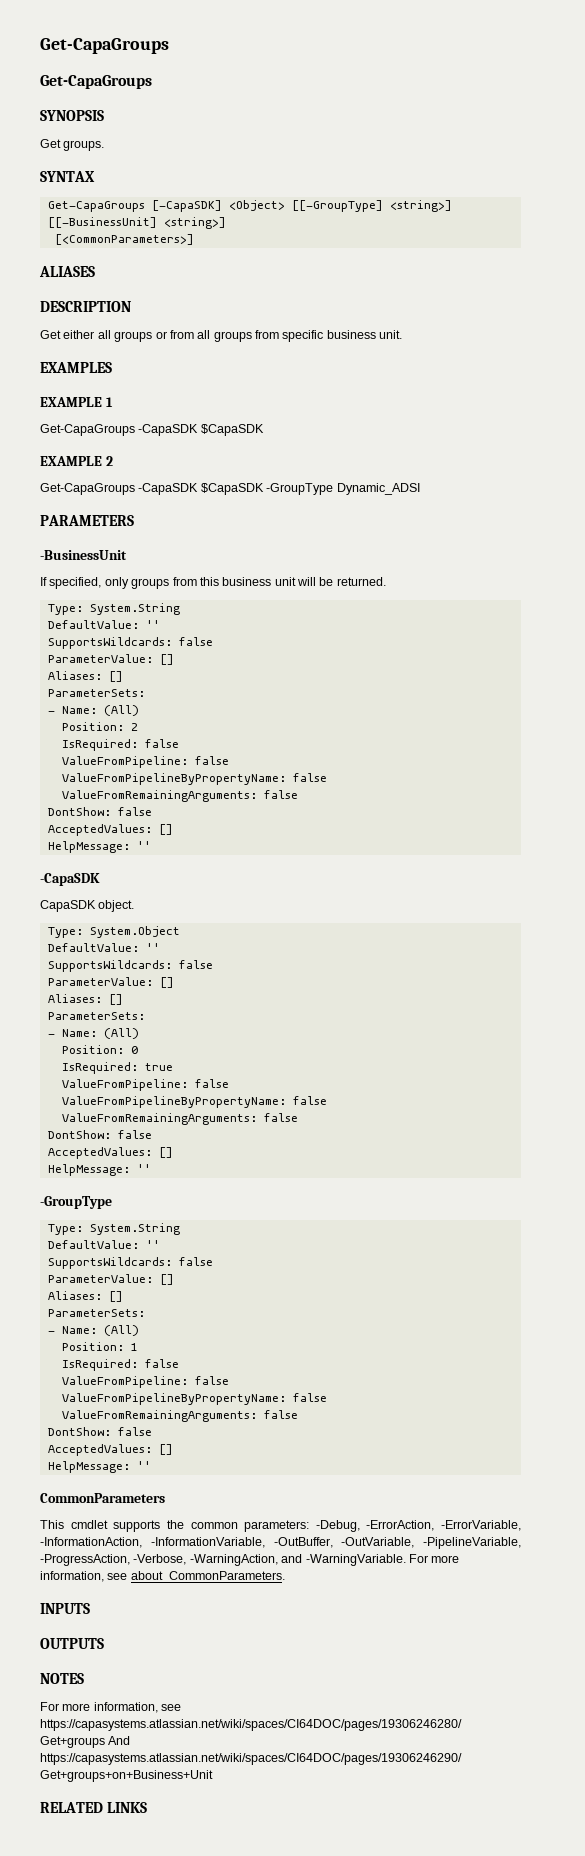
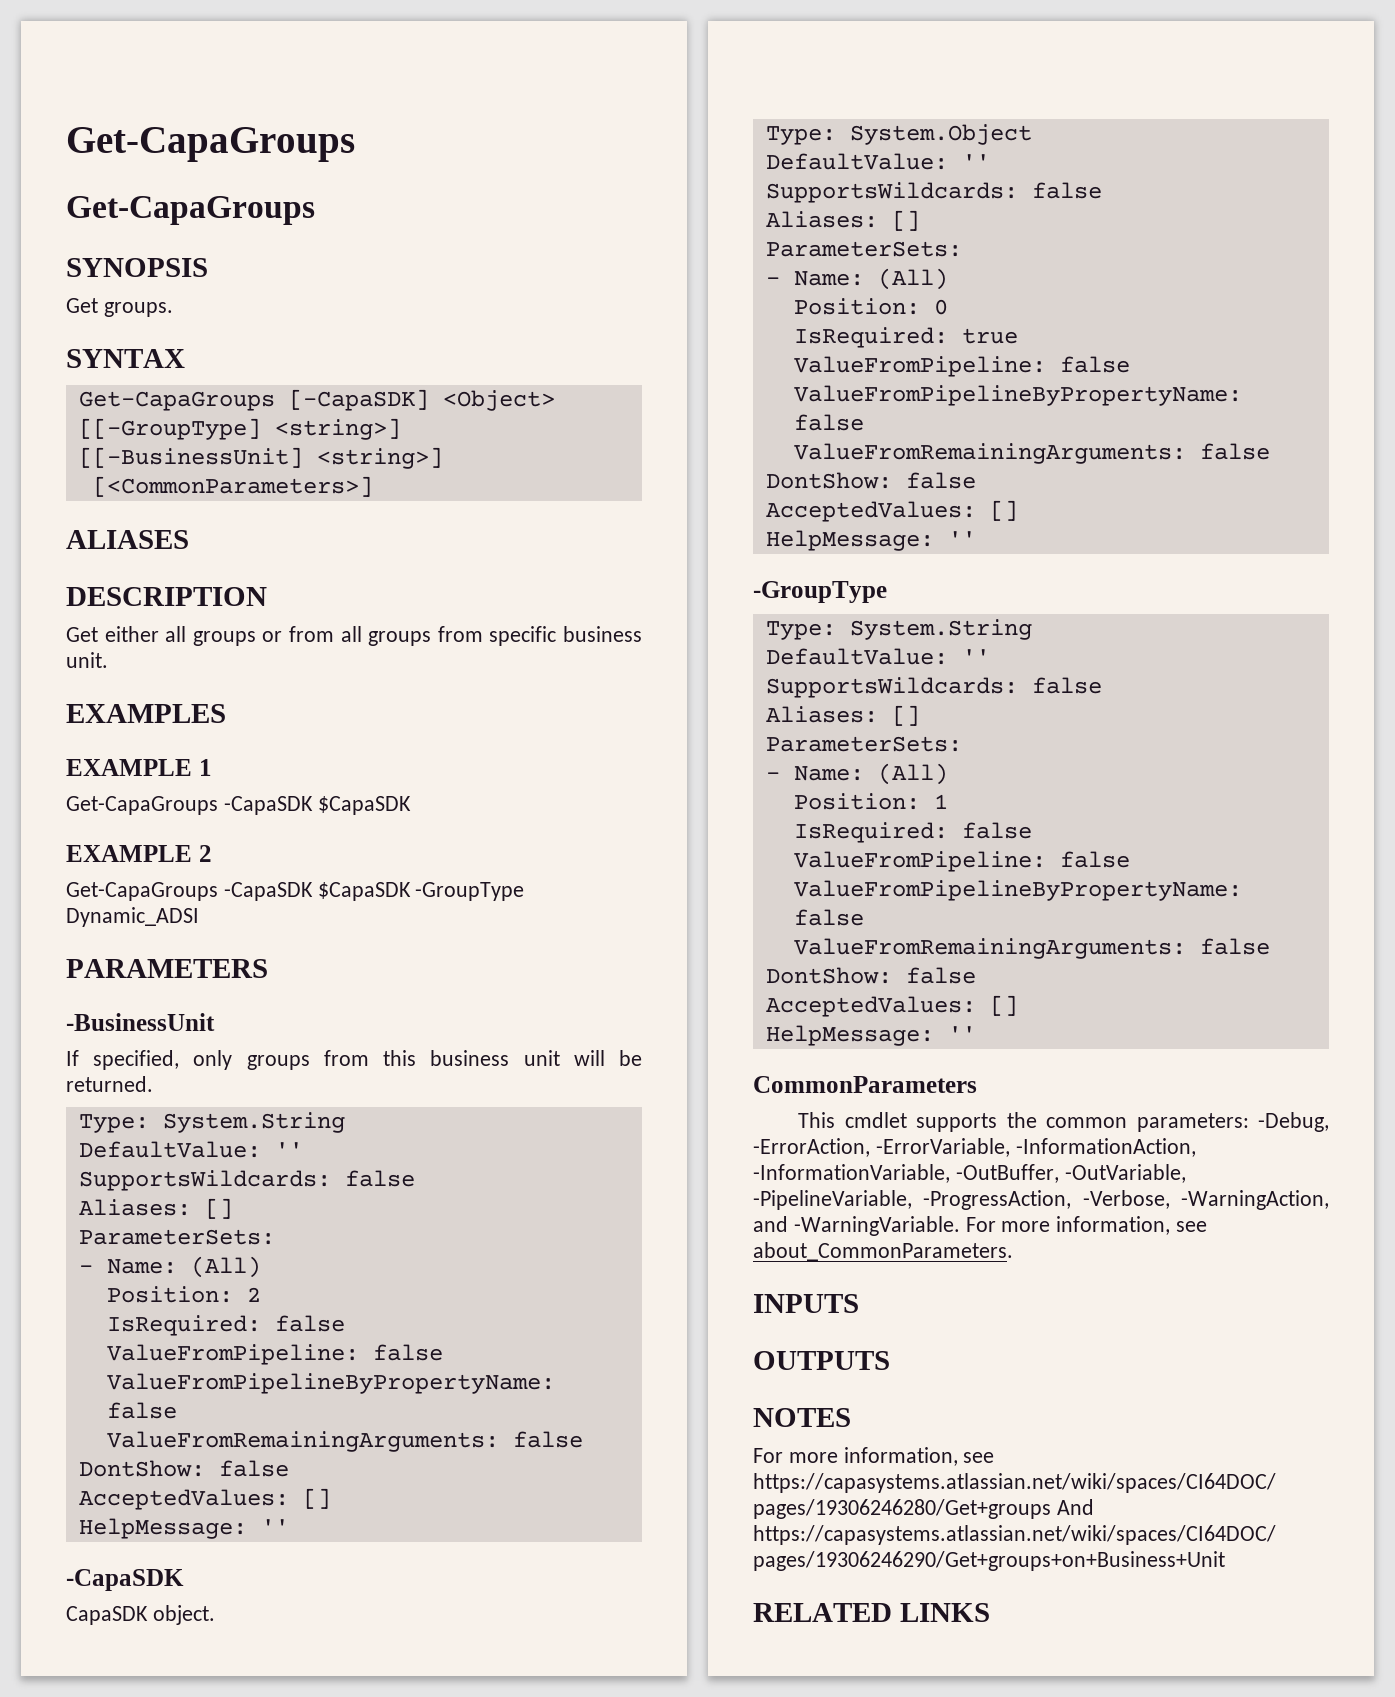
[47,654,174,665] // ParameterValue: [] -> (415, 1178) none
[47,977,174,988] // ParameterValue: [] -> (1102, 190) none
[47,1274,174,1285] // ParameterValue: [] -> (1102, 685) none

